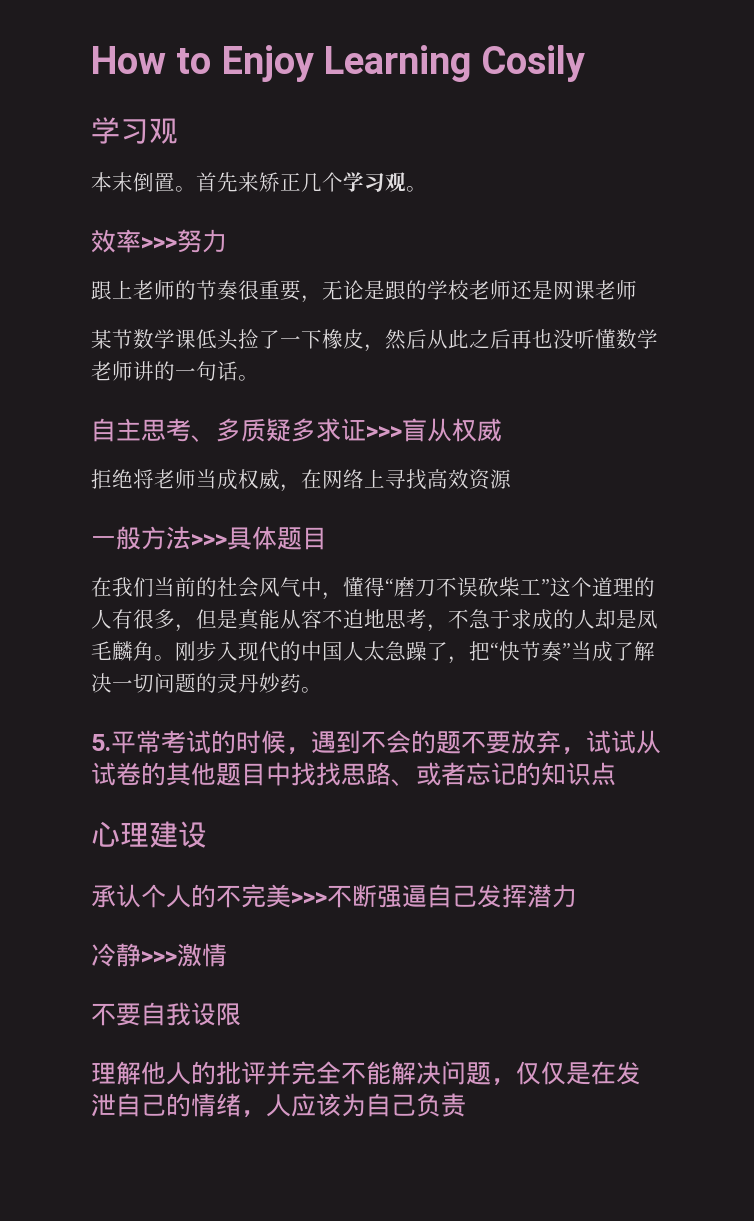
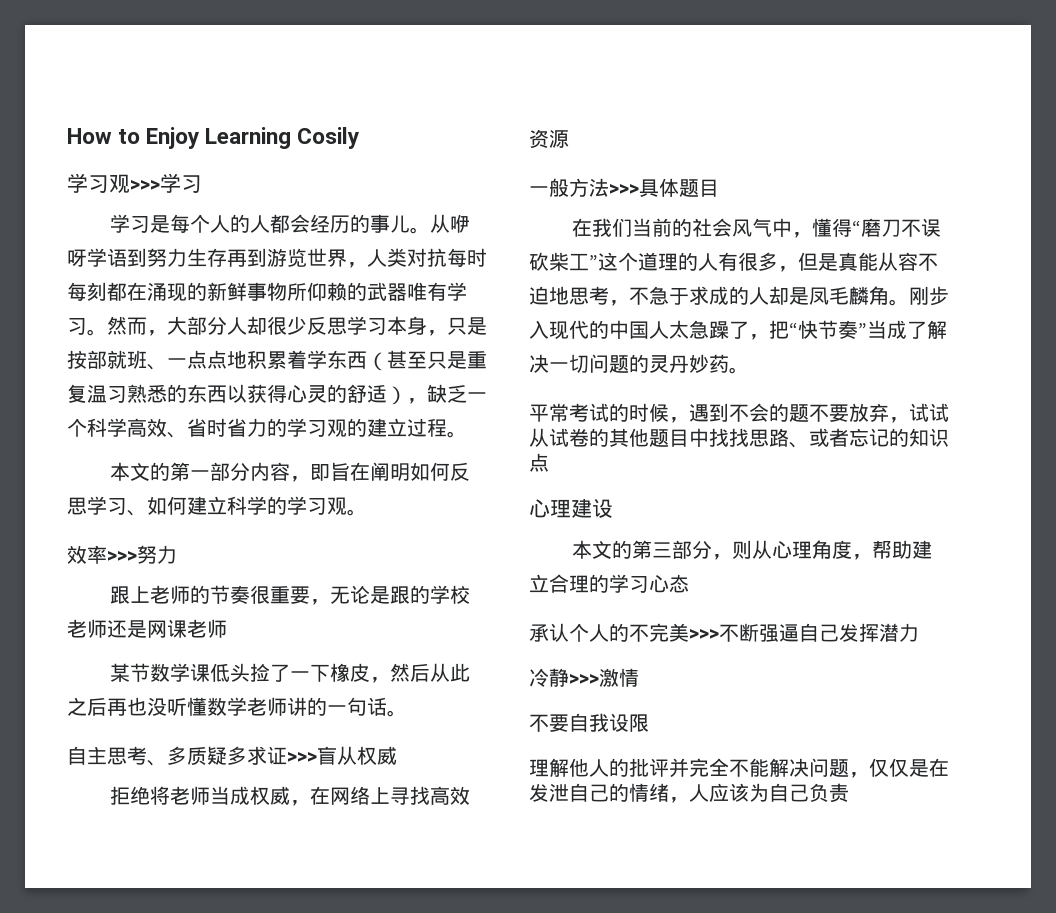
[91,172,343,192] // 本末倒置。首先来矫正几个 -> [130,173,202,193] [109,214,470,234] [67,248,487,268] [67,282,467,302] [67,316,487,336] [67,350,487,371] [67,384,487,405] [67,418,467,438] [109,462,470,482] [67,496,287,516] >>>学习 // 学习是每个人的人都会经历的事儿。从咿呀学语到努力生存再到游览世界，人类对抗每时每刻都在涌现的新鲜事物所仰赖的武器唯有学习。然而，大部分人却很少反思学习本身，只是按部就班、一点点地积累着学东西（甚至只是重复温习熟悉的东西以获得心灵的舒适），缺乏一个科学高效、省时省力的学习观的建立过程。 // 本文的第一部分内容，即旨在阐明如何反思学习、如何建立科学的
[91,734,111,751] 5. -> (749, 370) none
(207, 834) none -> [571,540,932,560] [529,574,689,593] // 本文的第三部分，则从心理角度，帮助建立合理的学习心态

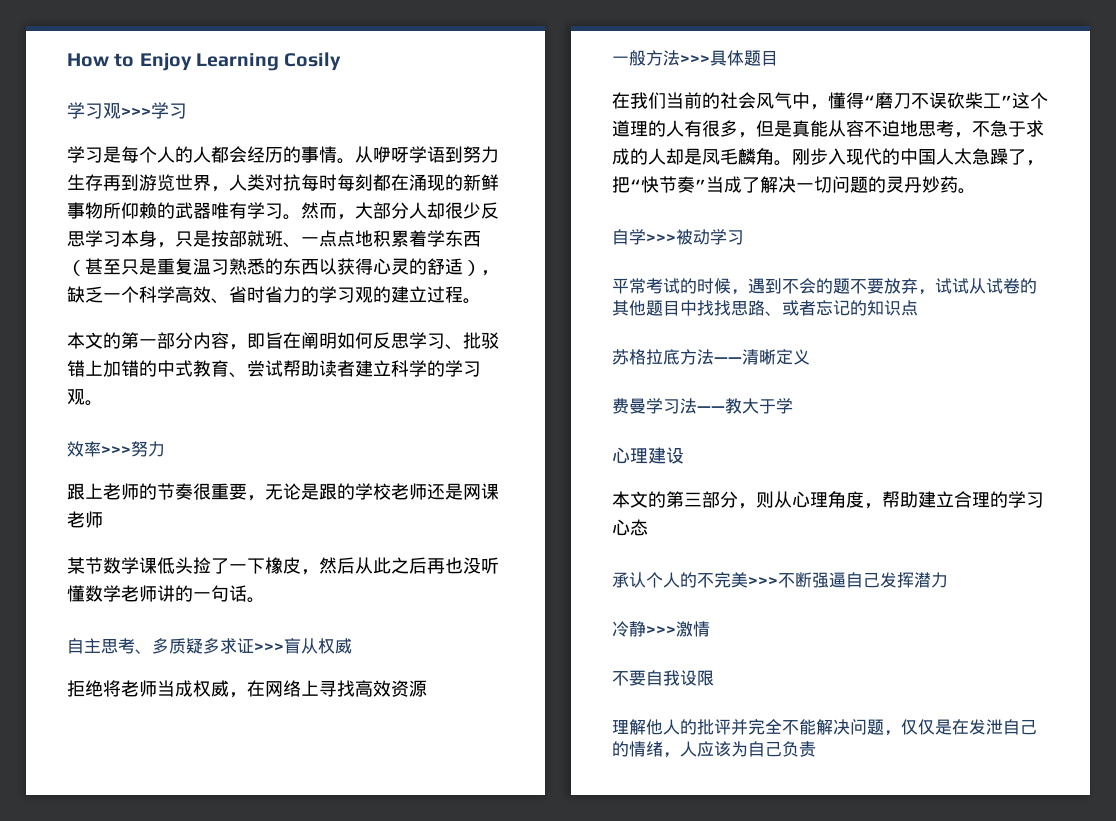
[389,215,410,233] 儿 -> [319,146,337,163] 情
[147,496,187,515] 如何 -> [463,332,499,349] [67,360,355,378] 批驳错上加错的中式教育、尝试帮助读者
(749, 370) none -> [612,229,744,245] // 自学>>>被动学习
(549, 462) none -> [612,349,810,365] [612,398,793,414] // 苏格拉底方法——清晰定义 // 费曼学习法——教大于学

